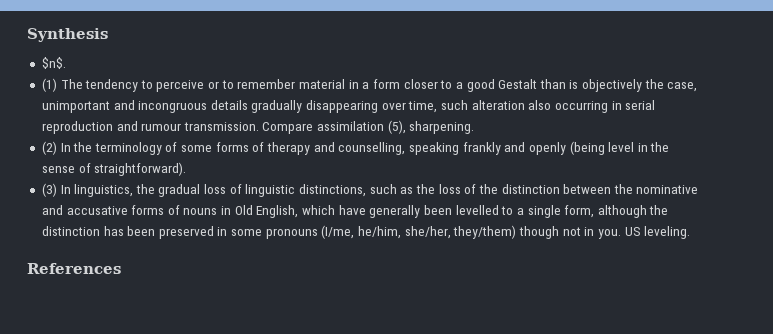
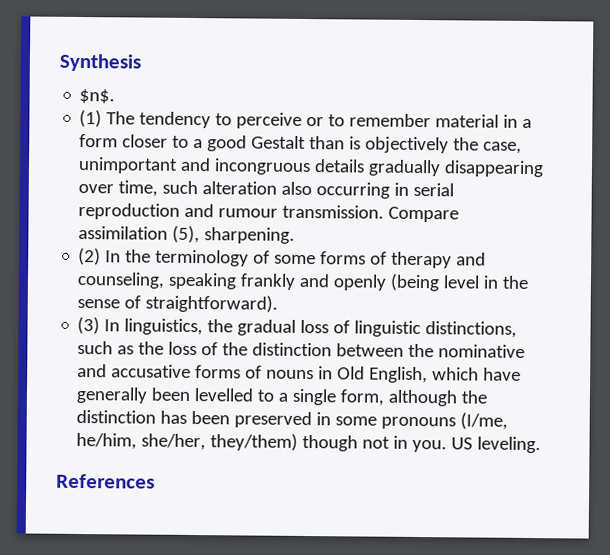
[338,142,406,155] counselling, -> [77,271,166,289] counseling,

